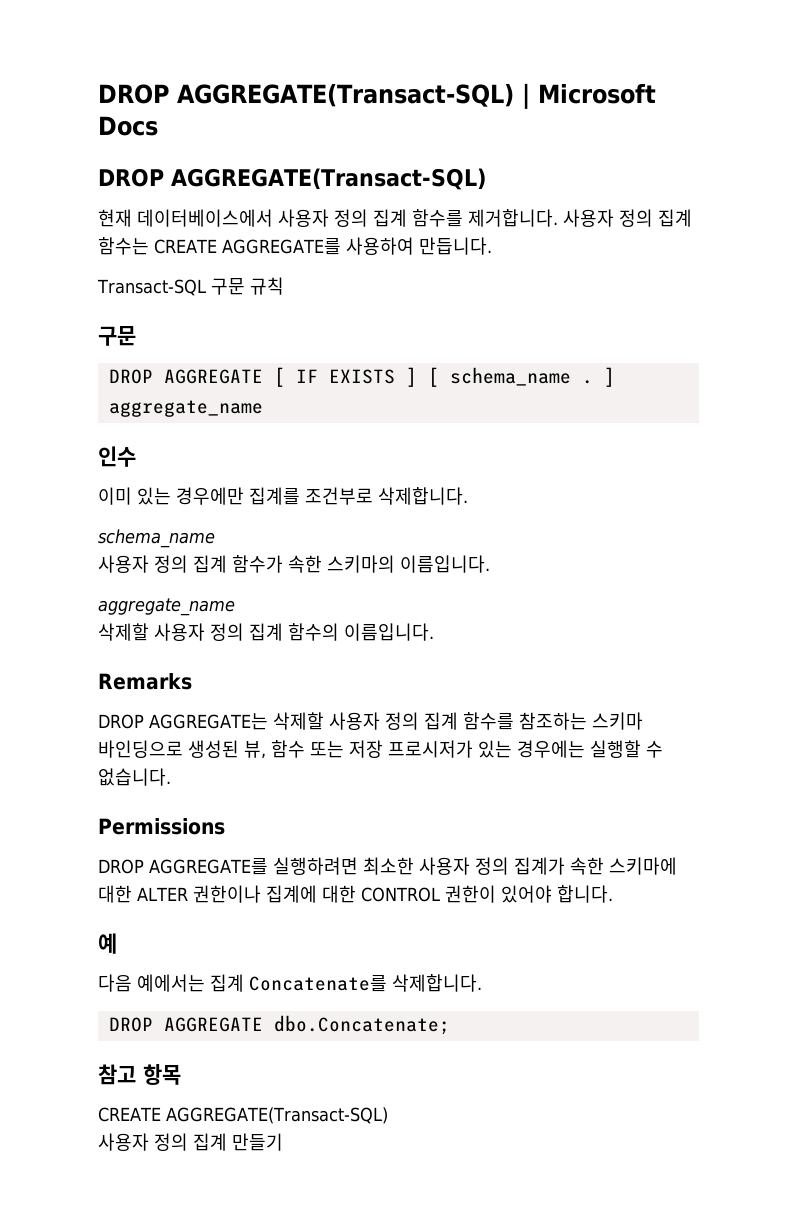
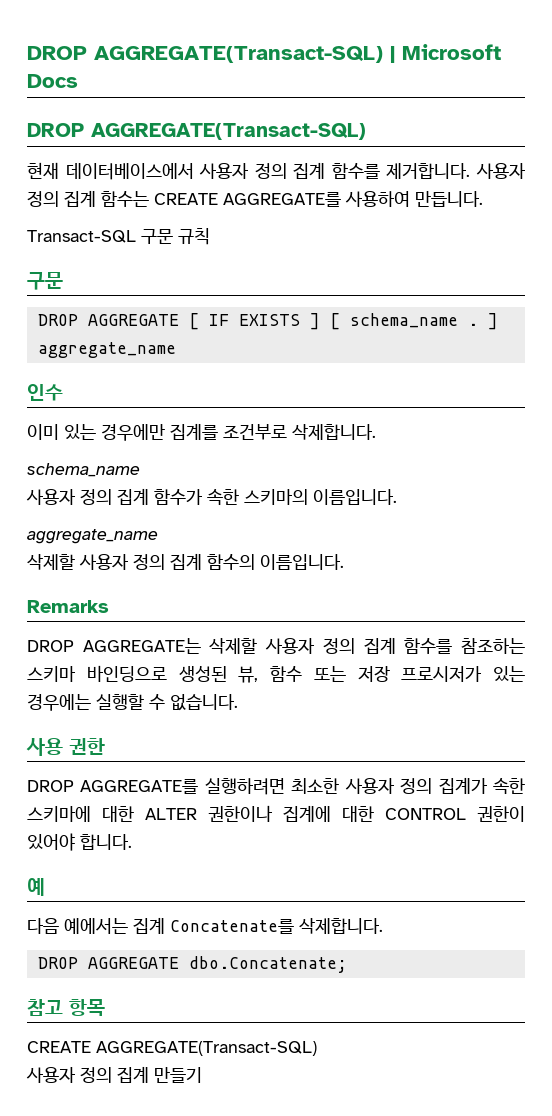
[98,818,225,835] Permissions -> [26,738,105,756] 사용 권한

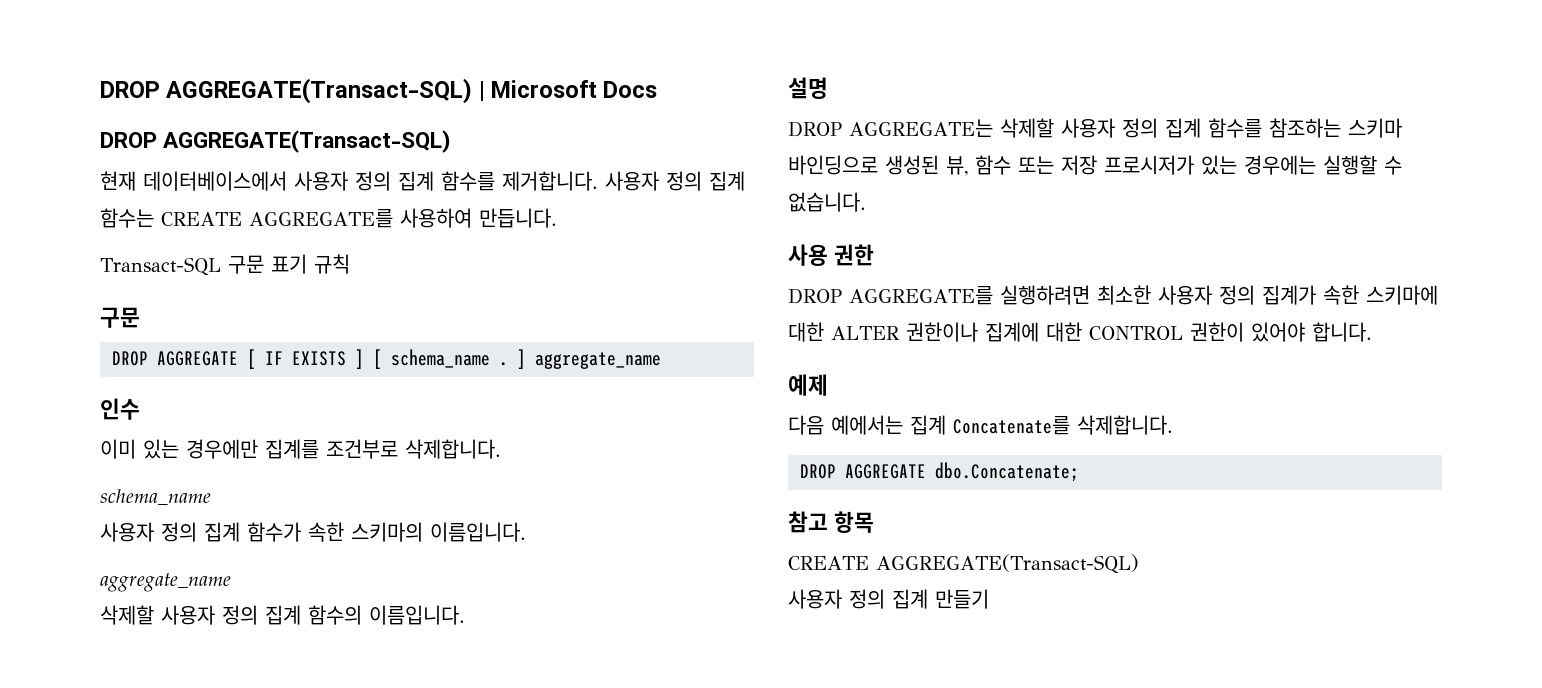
(173, 236) none -> [270,254,307,274] 표기
[27,600,109,613] Remarks -> [788,77,828,99] 설명
[27,878,45,896] 예 -> [788,374,828,396] 예제

